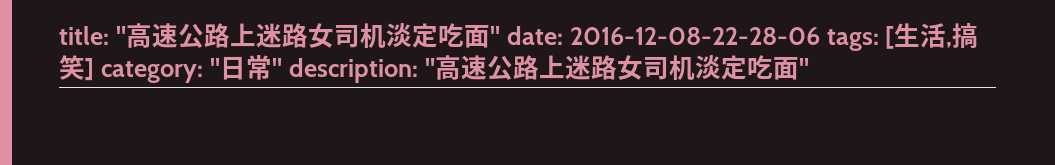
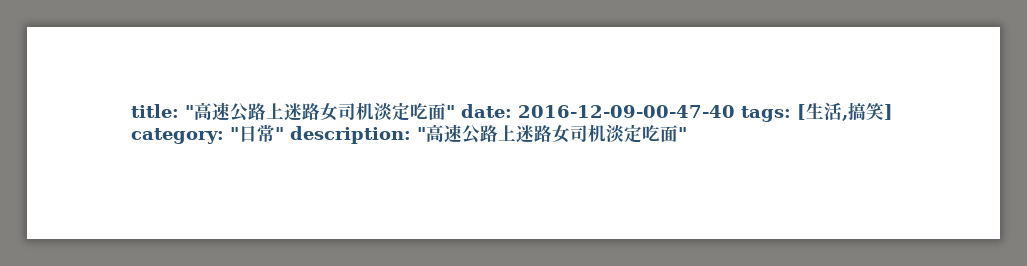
[569,27,820,45] 2016-12-08-22-28-06 -> [518,105,735,118] 2016-12-09-00-47-40

